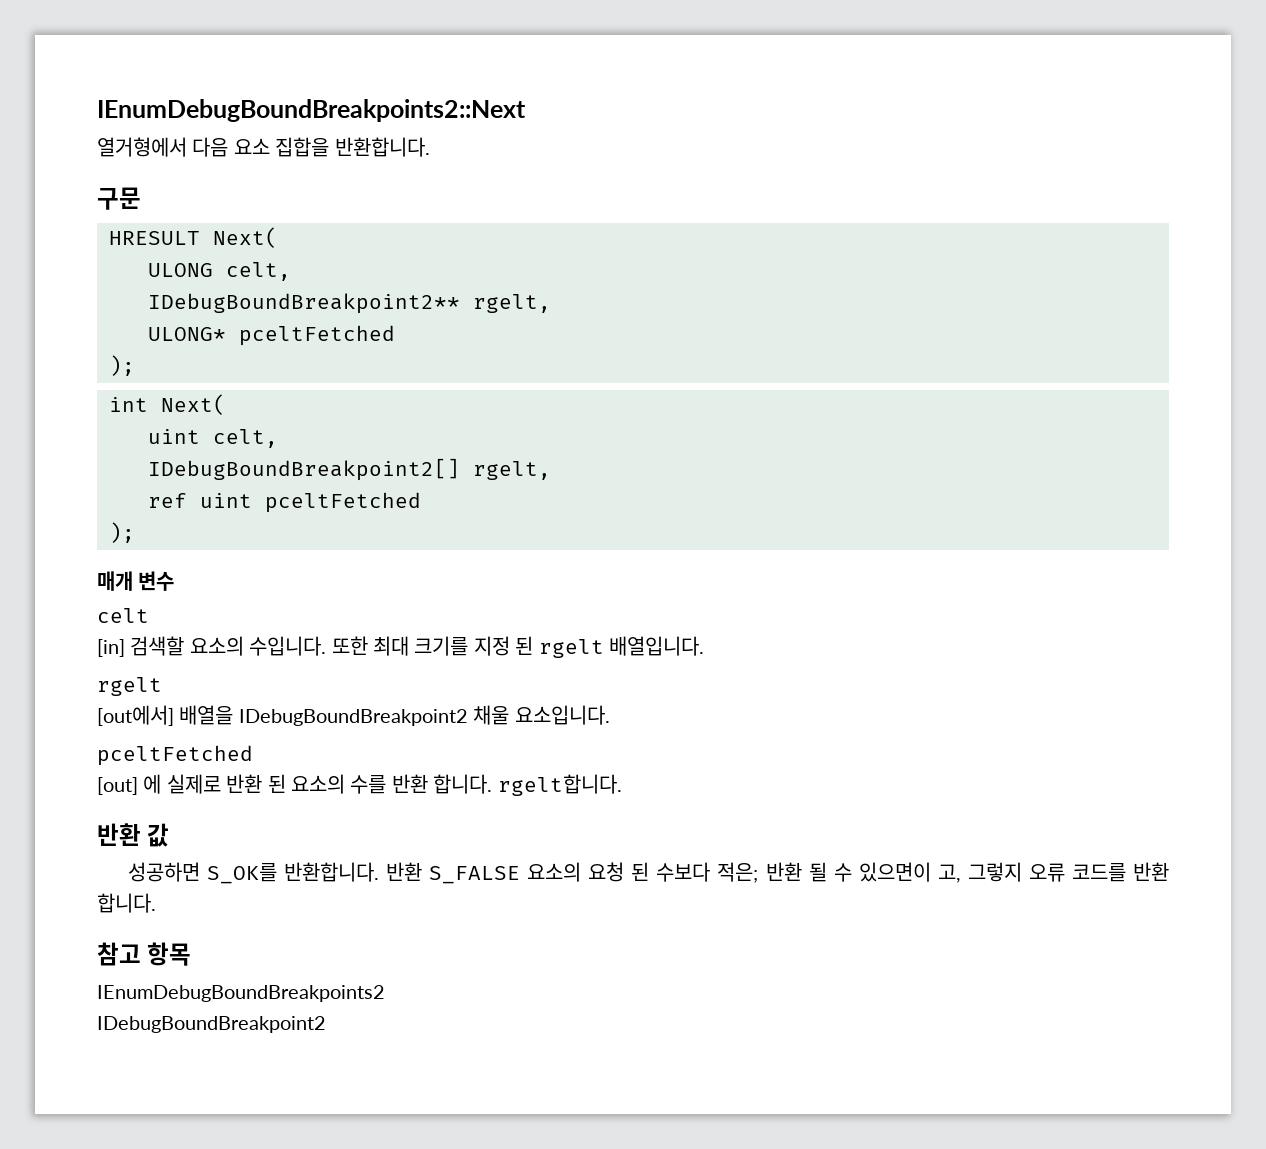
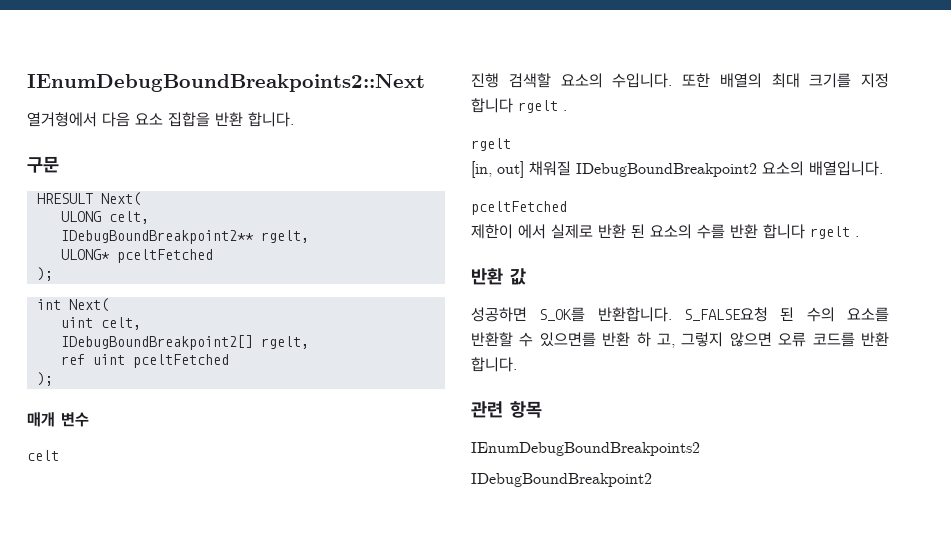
[334,137,430,157] 반환합니다. -> [215,112,294,127] 반환 합니다.
[97,639,125,657] [in] -> [471,73,499,88] 진행
(368, 645) none -> [719,73,762,88] 배열의
[515,636,704,658] [97,677,162,696] [97,705,610,726] [97,745,253,766] [97,774,162,795] 된 rgelt 배열입니다. // rgelt // [out에서] 배열을 IDebugBoundBreakpoint2 채울 요소입니다. // pceltFetched // [out] 에 -> [471,98,567,113] [471,138,511,151] [471,161,883,178] [471,201,567,215] [471,224,546,239] 합니다 rgelt . // rgelt // [in, out] 채워질 IDebugBoundBreakpoint2 요소의 배열입니다. // pceltFetched // 제한이 에서
[433,774,622,796] 합니다. rgelt합니다. -> [763,224,859,239] 합니다 rgelt .
[386,862,931,884] 반환 S_FALSE 요소의 요청 된 수보다 적은; 반환 될 수 있으면이 -> [684,307,889,322] [471,332,651,347] S_FALSE요청 된 수의 요소를 반환할 수 있으면를 반환 하
(1022, 872) none -> [729,332,772,347] 않으면
[97,942,141,966] 참고 -> [471,401,503,418] 관련

